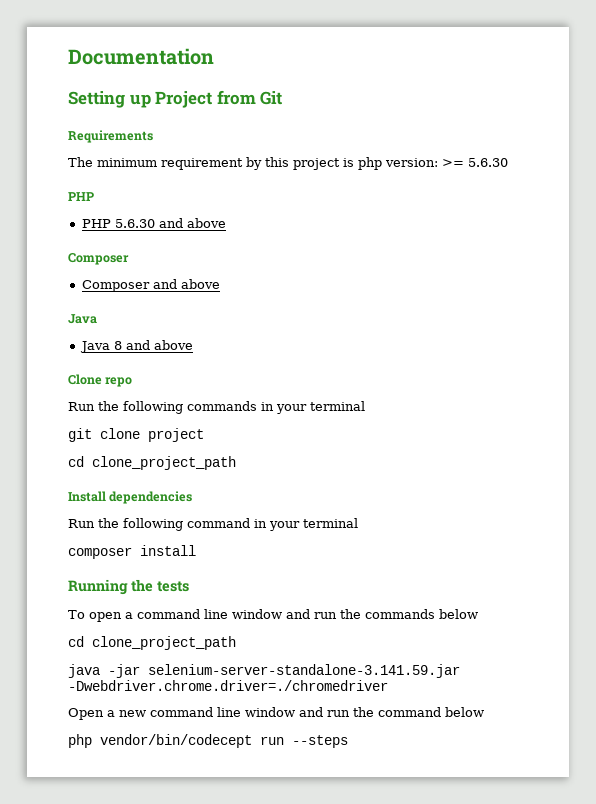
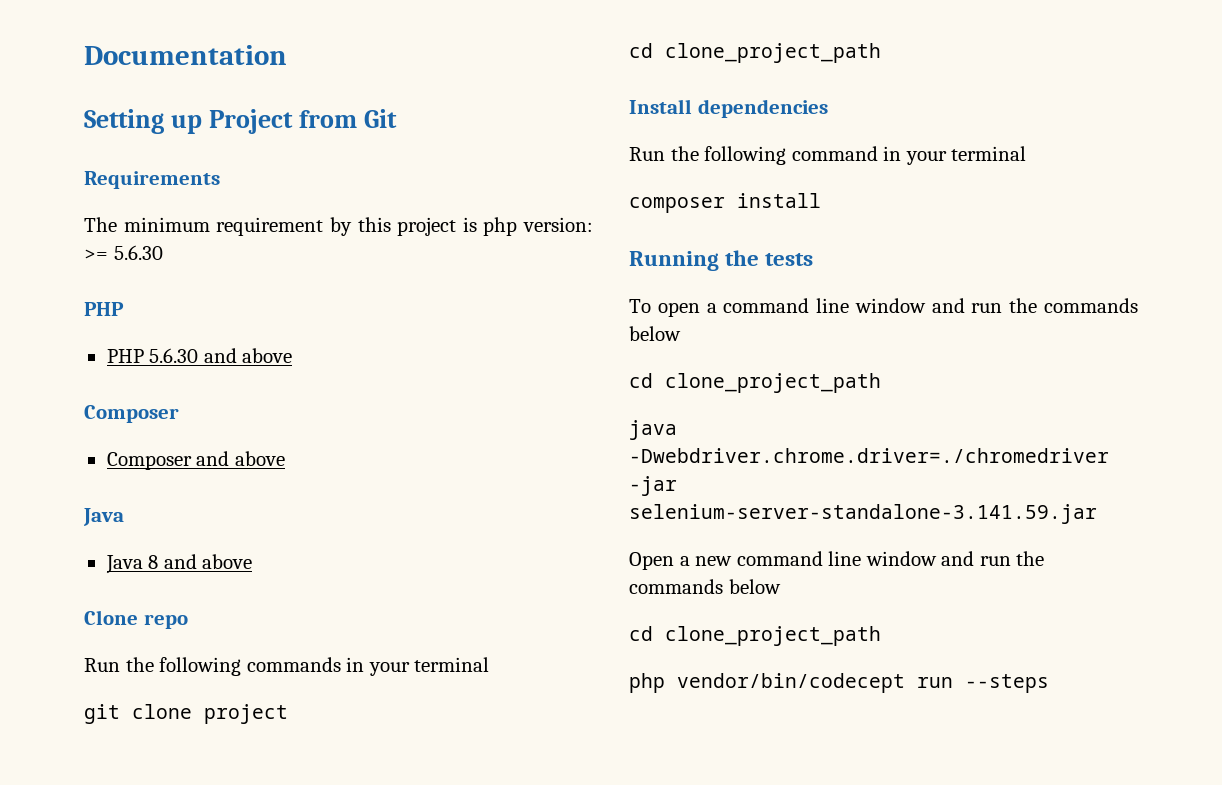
(100, 671) none -> [629,448,1109,463] -Dwebdriver.chrome.driver=./chromedriver
[68,680,388,691] -Dwebdriver.chrome.driver=./chromedriver -> (1097, 514) none
[378,707,484,717] command below -> [629,579,781,594] [629,626,881,646] commands below // cd clone_project_path

